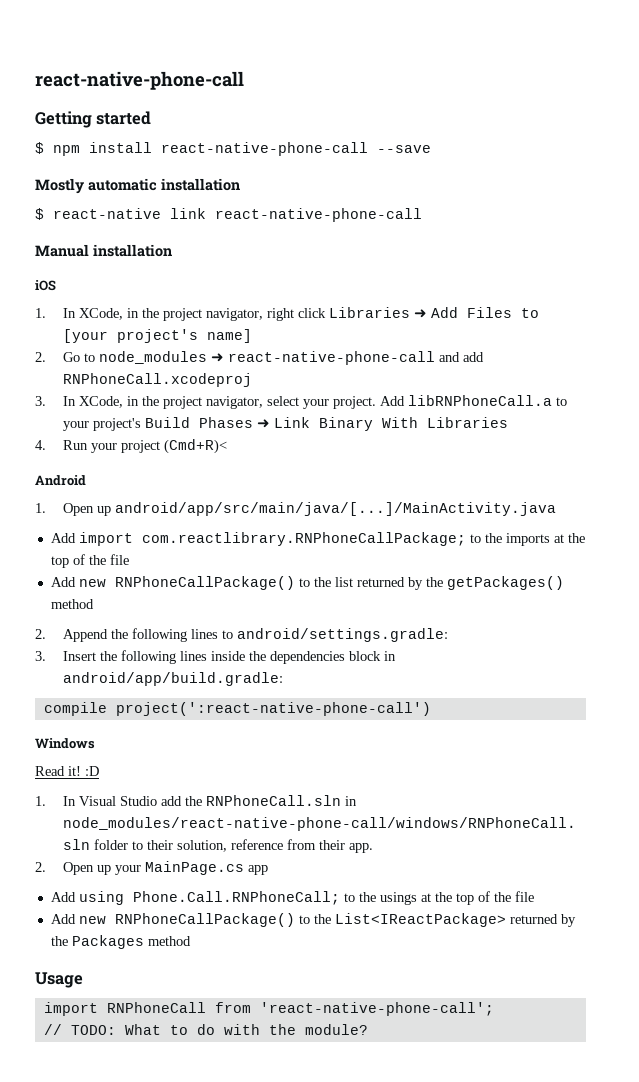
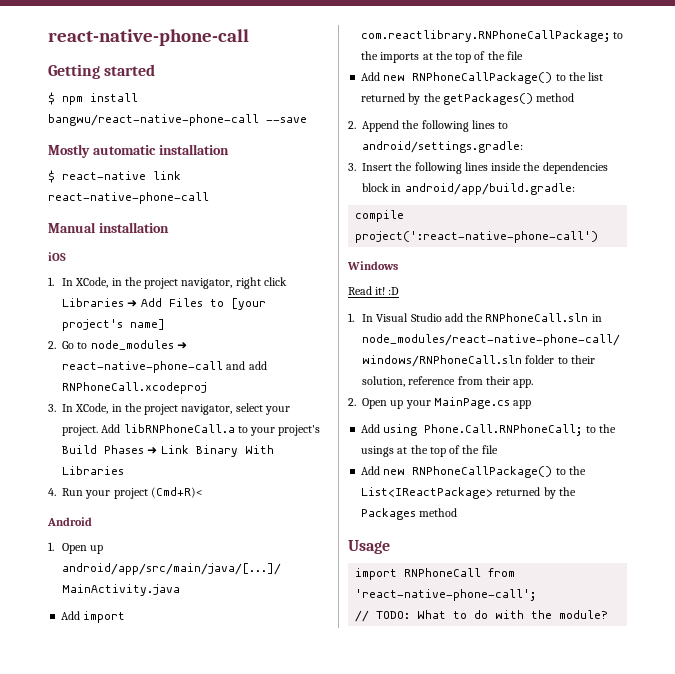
[161,142,368,156] react-native-phone-call -> [48,114,259,126] bangwu/react-native-phone-call

